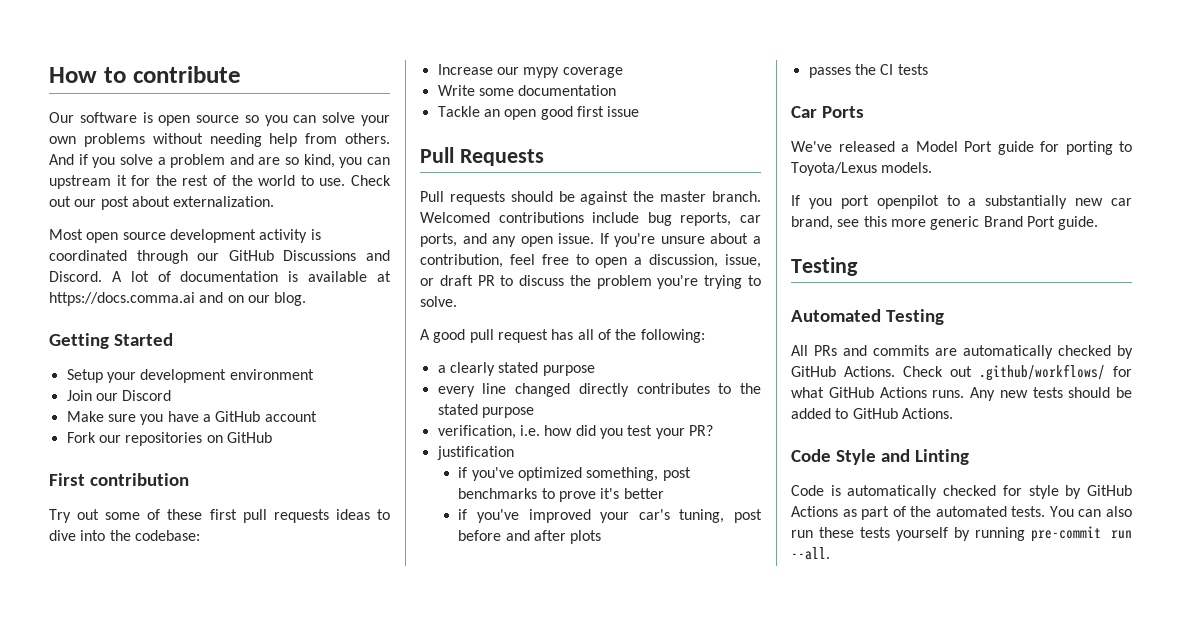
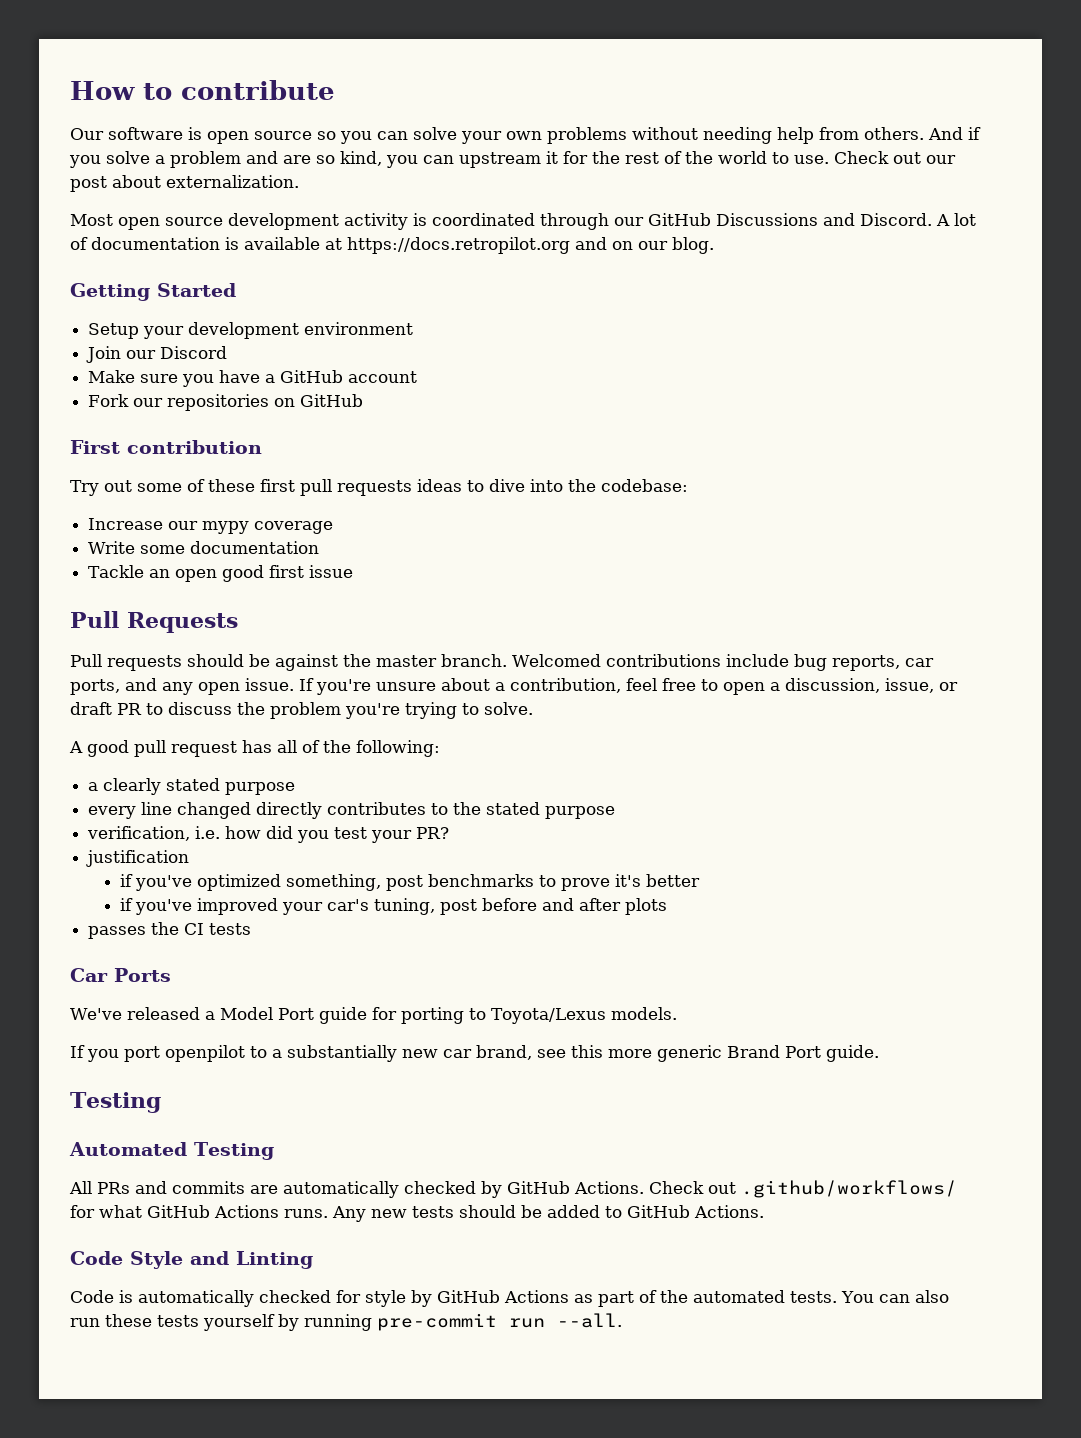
[49,292,195,306] https://docs.comma.ai -> [347,237,570,254] https://docs.retropilot.org

